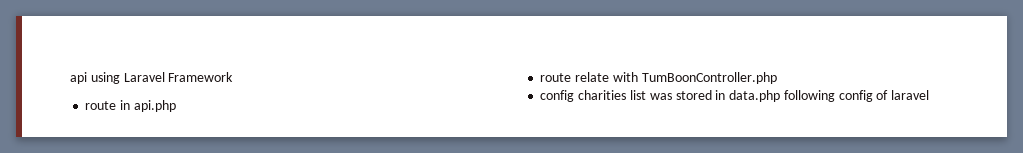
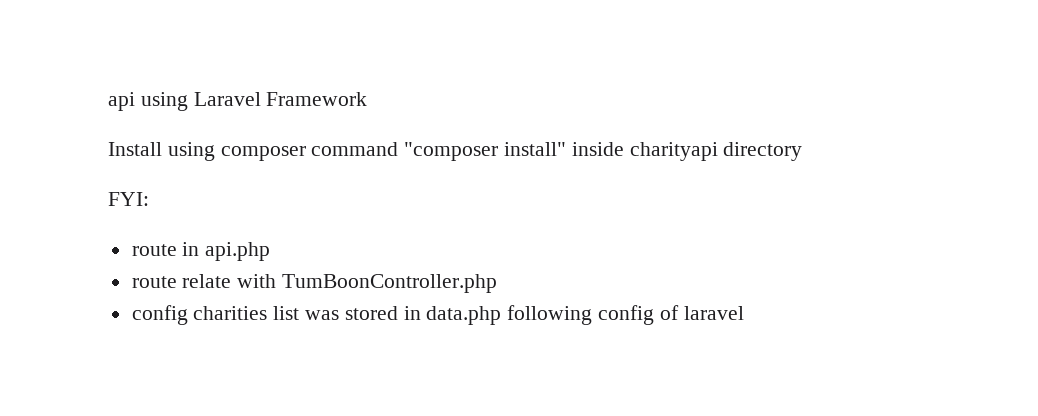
(234, 77) none -> [108,142,803,161] [108,192,149,206] // Install using composer command "composer install" inside charityapi directory // FYI:

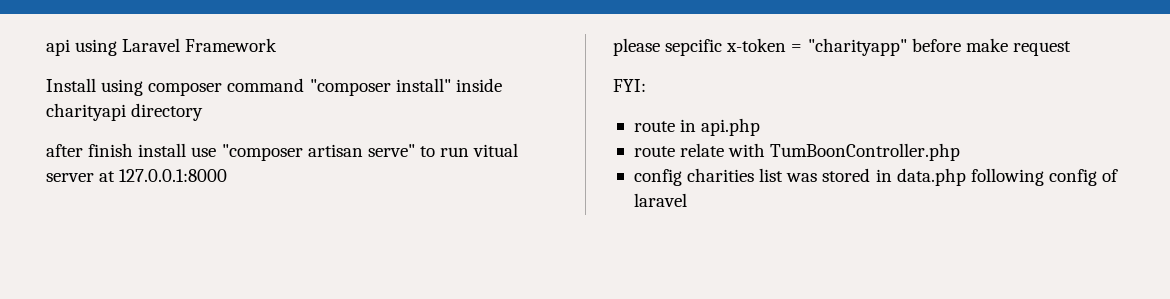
(803, 151) none -> [46,143,519,161] [46,169,228,182] [613,38,1071,56] // after finish install use "composer artisan serve" to run vitual server at 127.0.0.1:8000 // please sepcific x-token = "charityapp" before make request

